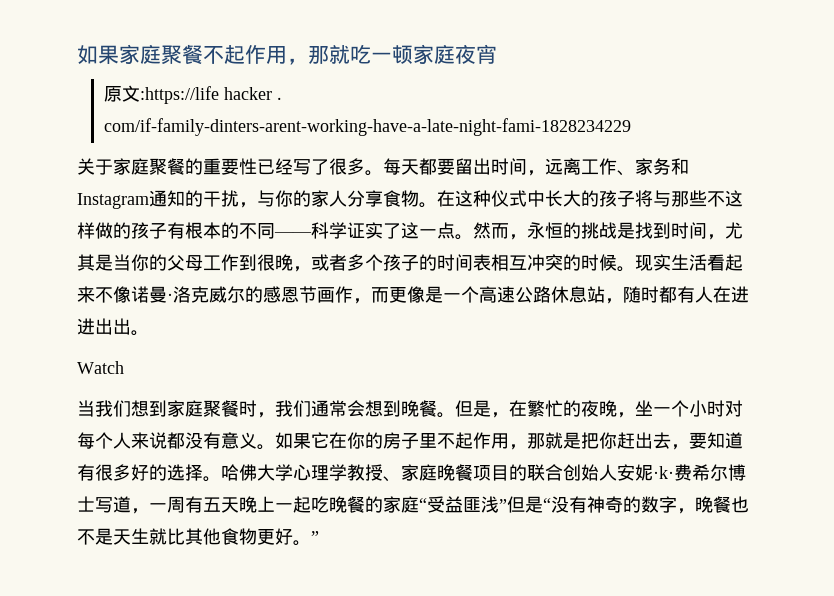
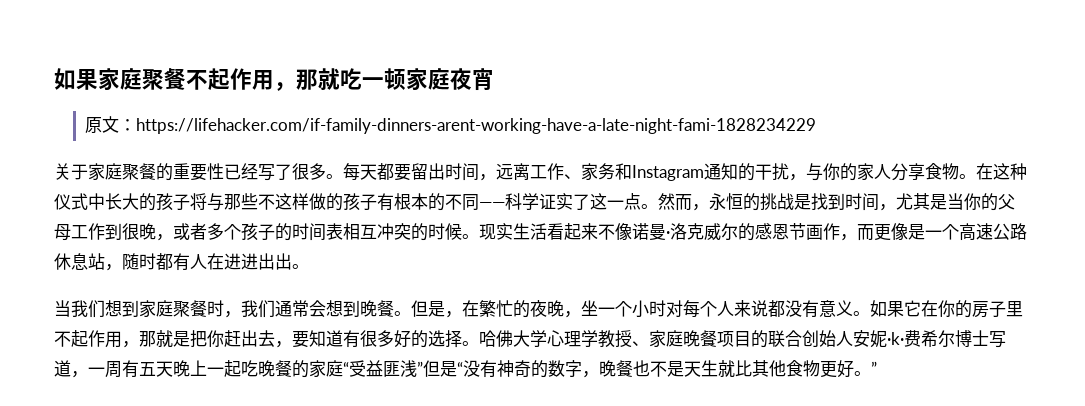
[139,86,282,104] [103,118,631,136] :https://life hacker . com/if-family-dinters-arent-working-have-a-late-night-fami-1828234229 -> [119,118,817,134] ：https://lifehacker.com/if-family-dinners-arent-working-have-a-late-night-fami-1828234229
[77,361,124,374] // Watch -> (309, 266) none

